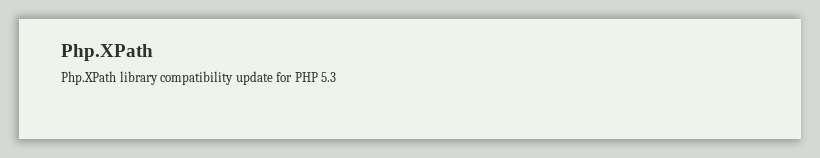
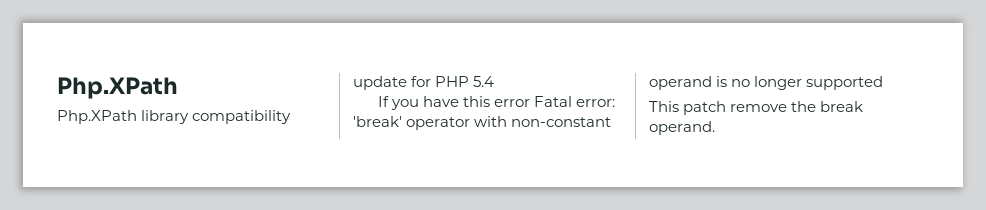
[321,72,337,82] 5.3 -> [473,76,495,87] [377,96,615,110] [353,116,612,130] [649,76,884,90] [649,101,864,115] [649,121,715,135] 5.4 // If you have this error Fatal error: 'break' operator with non-constant operand is no longer supported // This patch remove the break operand.

